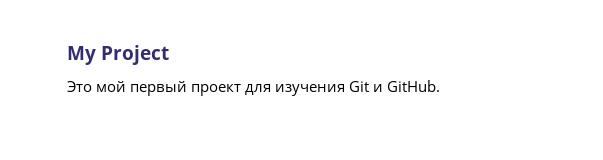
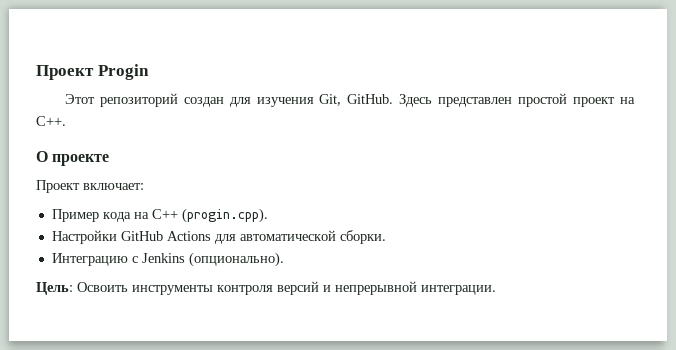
[67,45,170,65] [67,80,441,96] My Project // Это мой первый проект для изучения Git и GitHub. -> [36,64,149,80] [64,93,635,107] [36,116,66,126] [36,151,110,166] [36,180,144,193] [51,208,268,223] [51,230,386,244] [51,252,284,267] [36,281,496,295] Проект Progin // Этот репозиторий создан для изучения Git, GitHub. Здесь представлен простой проект на C++. // О проекте // Проект включает: // Пример кода на C++ (progin.cpp). // Настройки GitHub Actions для автоматической сборки. // Интеграцию с Jenkins (опционально). // Цель: Освоить инструменты контроля версий и непрерывной интеграции.

